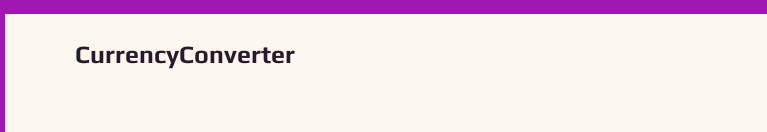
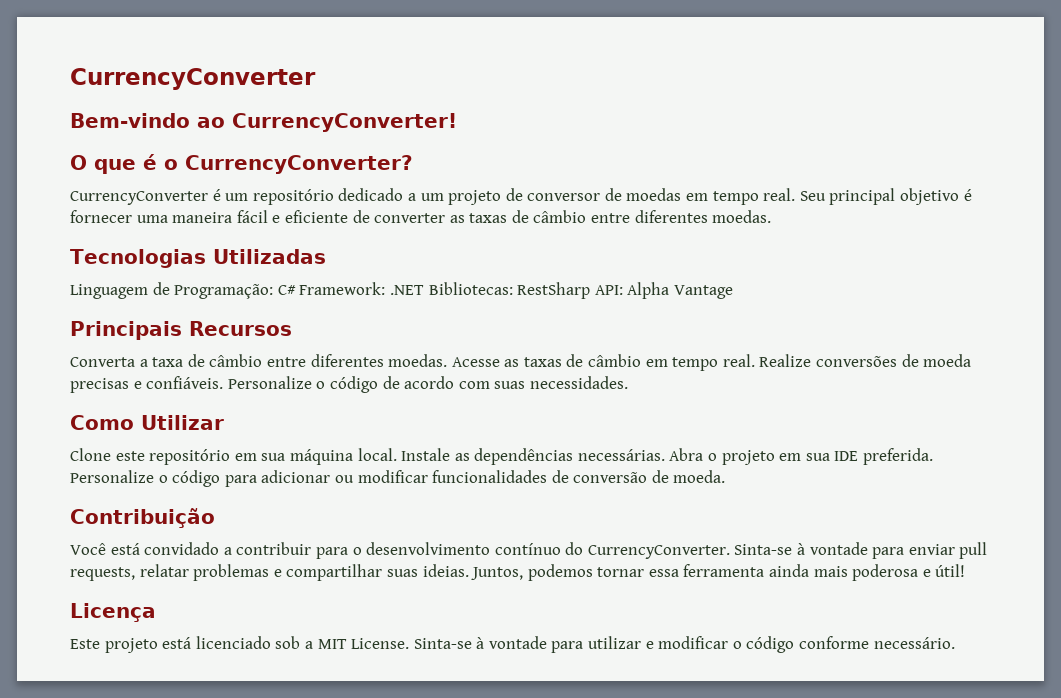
[75,46,295,69] CurrencyConverter -> [70,68,316,90] [70,113,457,132] [70,154,413,174] [70,188,972,205] [70,210,772,223] [70,249,326,268] [70,282,733,299] [70,321,292,340] [70,354,972,371] [70,376,628,393] [70,415,224,430] [70,448,934,465] [70,470,726,487] [70,508,215,528] [70,542,988,559] [70,564,966,581] [70,603,156,622] [70,636,955,653] CurrencyConverter // Bem-vindo ao CurrencyConverter! // O que é o CurrencyConverter? // CurrencyConverter é um repositório dedicado a um projeto de conversor de moedas em tempo real. Seu principal objetivo é fornecer uma maneira fácil e eficiente de converter as taxas de câmbio entre diferentes moedas. // Tecnologias Utilizadas // Linguagem de Programação: C# Framework: .NET Bibliotecas: RestSharp API: Alpha Vantage // Principais Recursos // Converta a taxa de câmbio entre diferentes moedas. Acesse as taxas de câmbio em tempo real. Realize conversões de moeda precisas e confiáveis. Personalize o código de acordo com suas necessidades. // Como Utilizar // Clone este repositório em sua máquina local. Instale as dependências necessárias. Abra o projeto em sua IDE preferida. Personalize o código para adicionar ou modificar funcionalidades de conversão de moeda. // Contribuição // Você está convidado a contribuir para o desenvolvimento contínuo do CurrencyConverter. Sinta-se à vontade para enviar pull requests, relatar problemas e compartilhar suas ideias. Juntos, podemos tornar essa ferramenta ainda mais poderosa e útil! // Licença // Este projeto está licenciado sob a MIT License. Sinta-se à vontade para utilizar e modificar o código conforme necessário.

